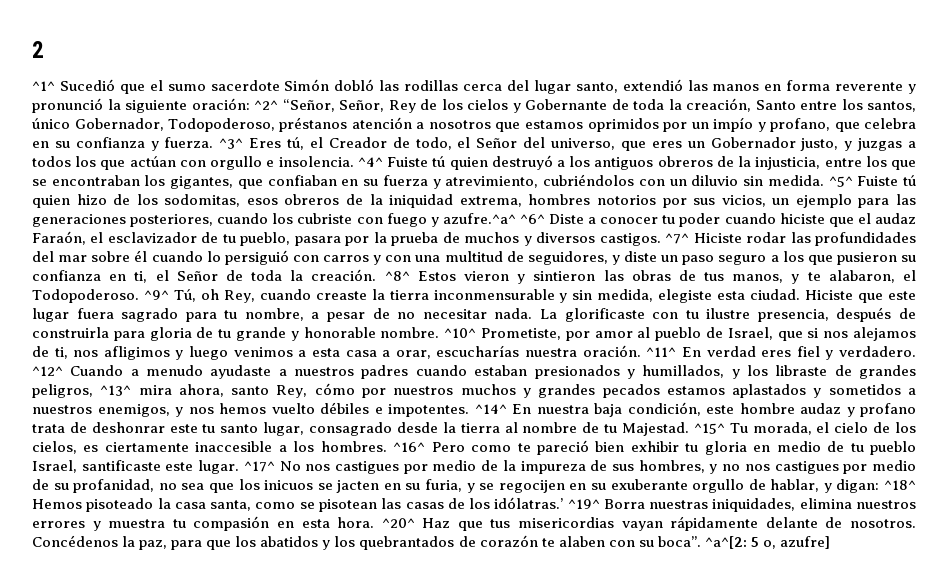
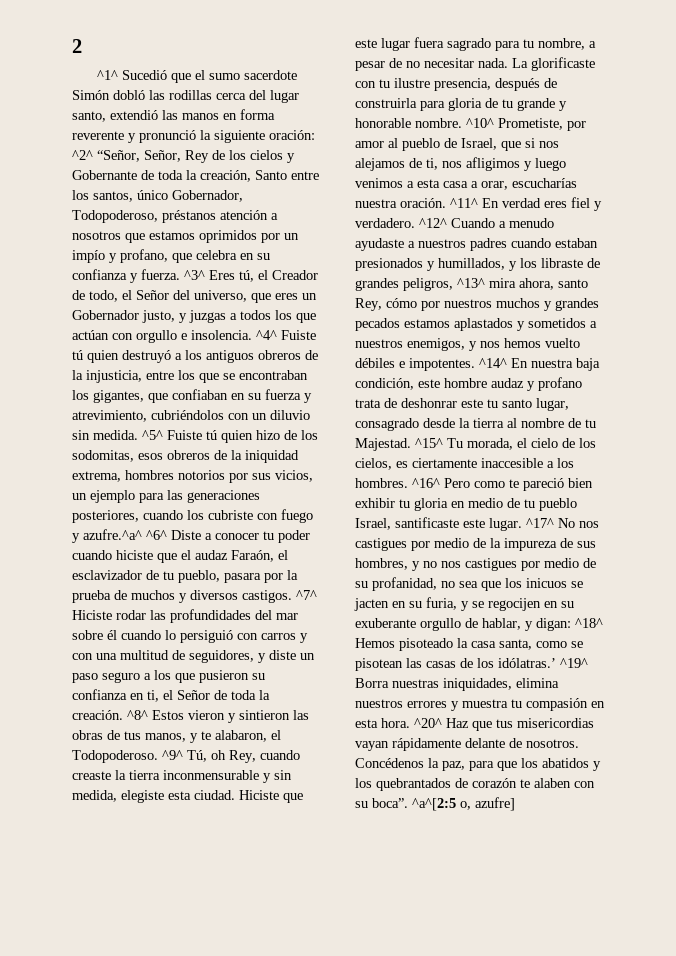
[704,536,759,549] ^a^[2: 5 -> [412,798,456,811] ^a^[2:5

